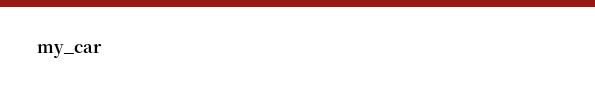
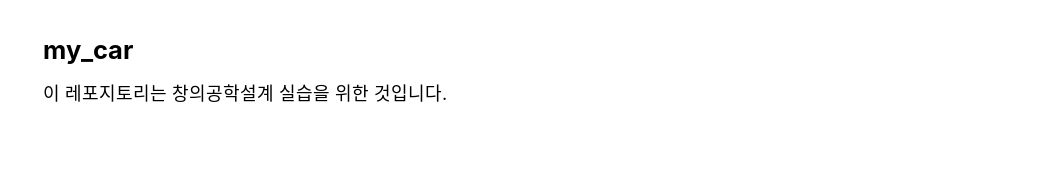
(102, 51) none -> [43,84,447,102] // 이 레포지토리는 창의공학설계 실습을 위한 것입니다.

